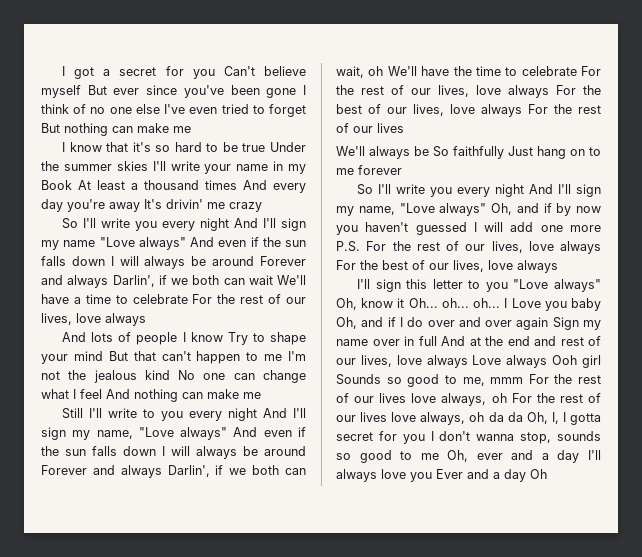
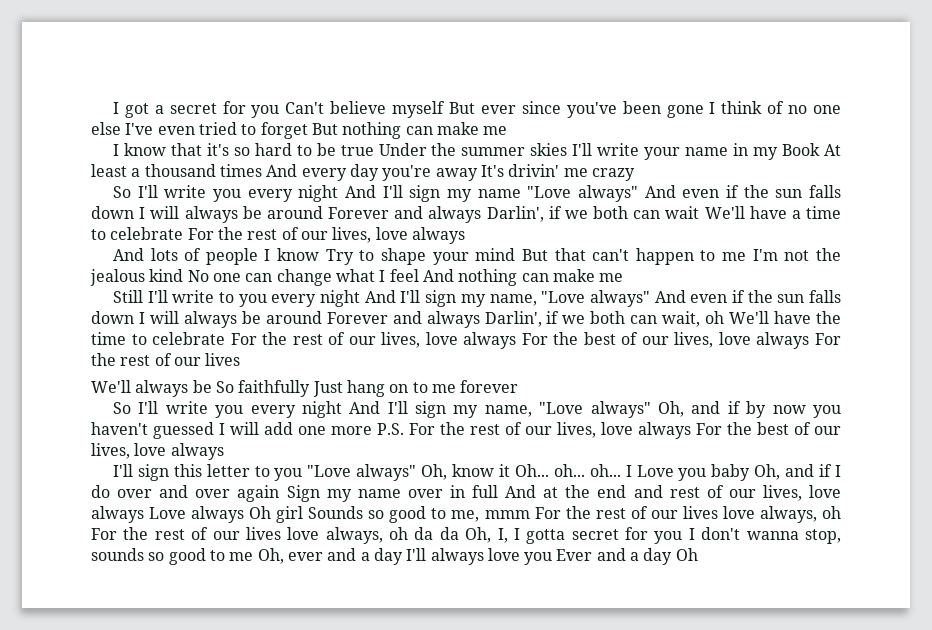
[552,355,578,365] Ooh -> [249,506,272,519] Oh

